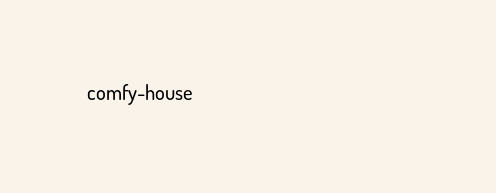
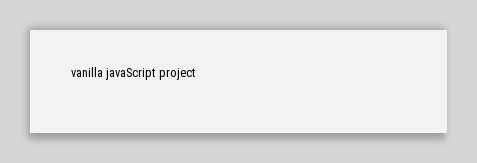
[87,84,193,105] comfy-house -> [71,67,195,80] vanilla javaScript project

